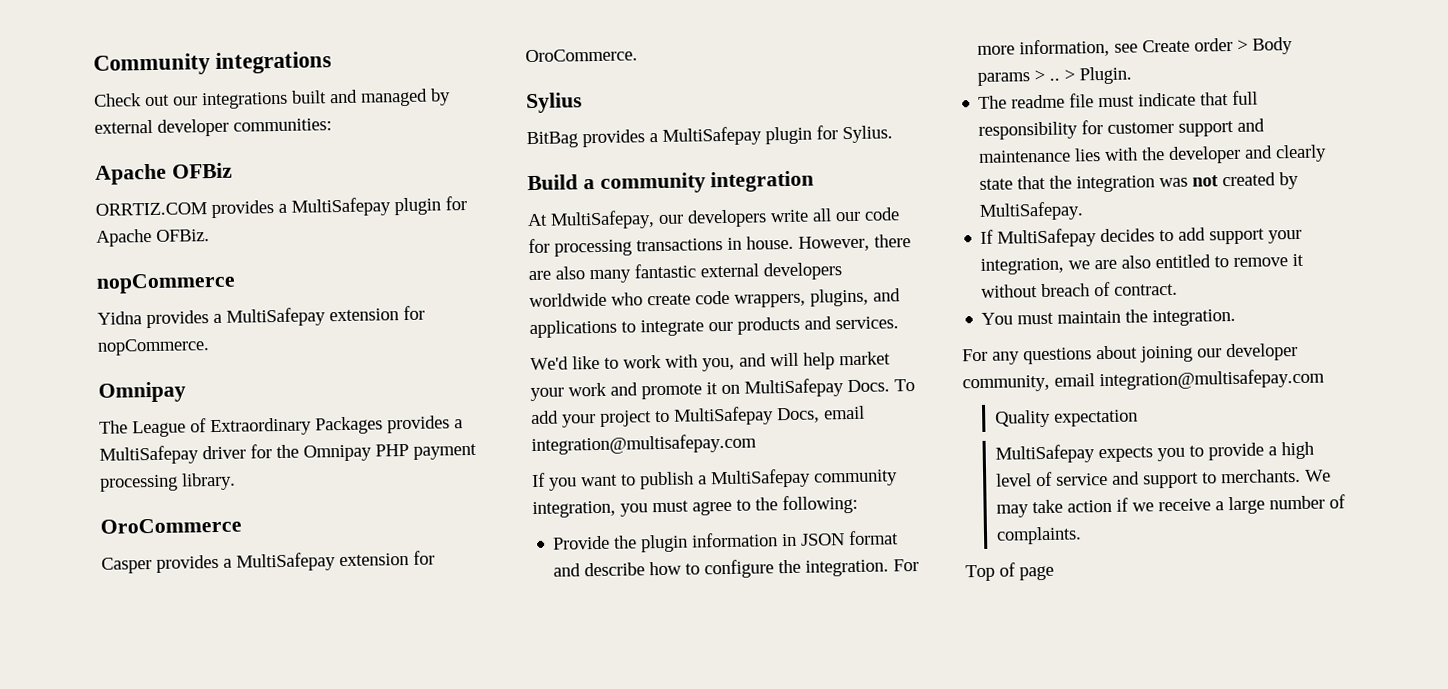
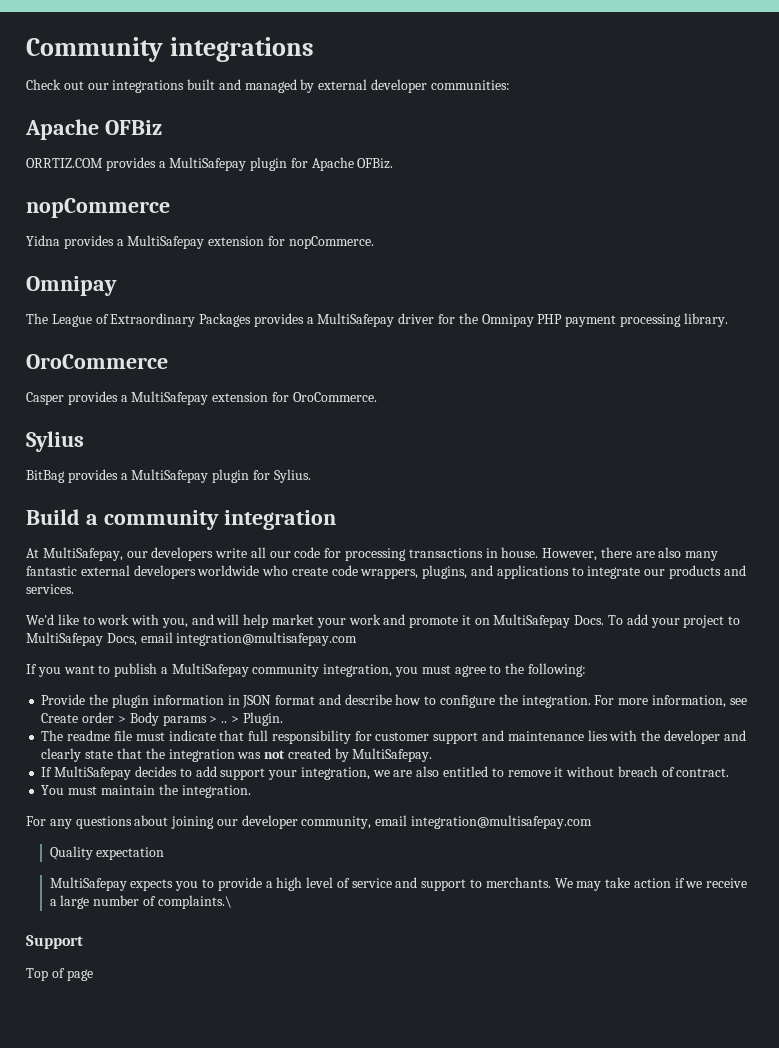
[996,526,1083,545] complaints. -> [157,895,232,909] [26,935,83,949] complaints.\ // Support

